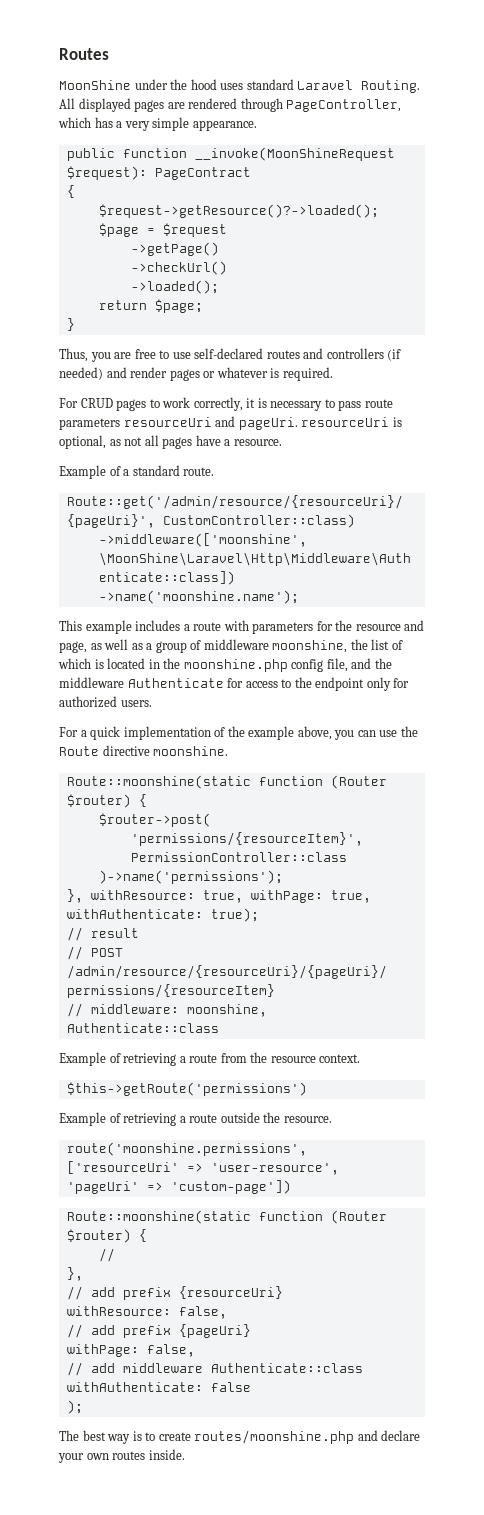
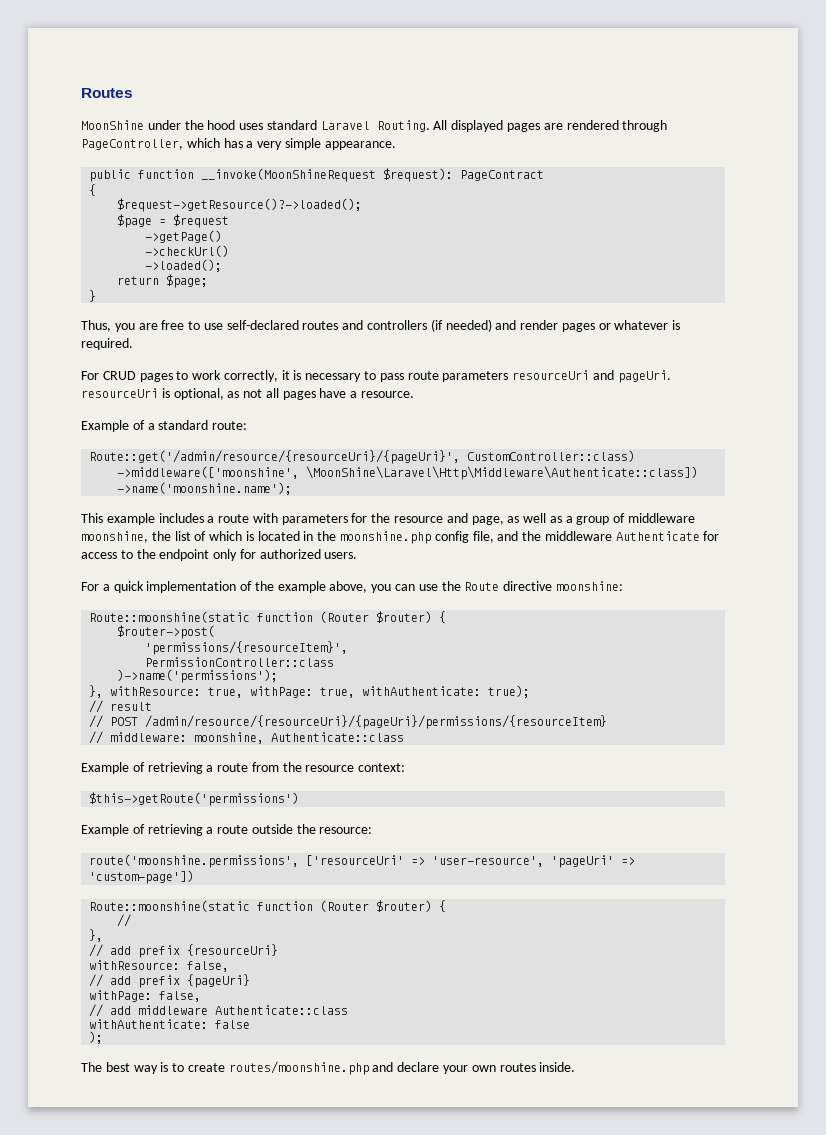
[183,467,215,476] route. -> [212,421,248,430] route:
[153,746,229,756] moonshine. -> [555,581,623,591] moonshine:
[319,1054,361,1063] context. -> [358,763,406,772] context:
[283,1116,332,1123] resource. -> [319,827,373,834] resource:

